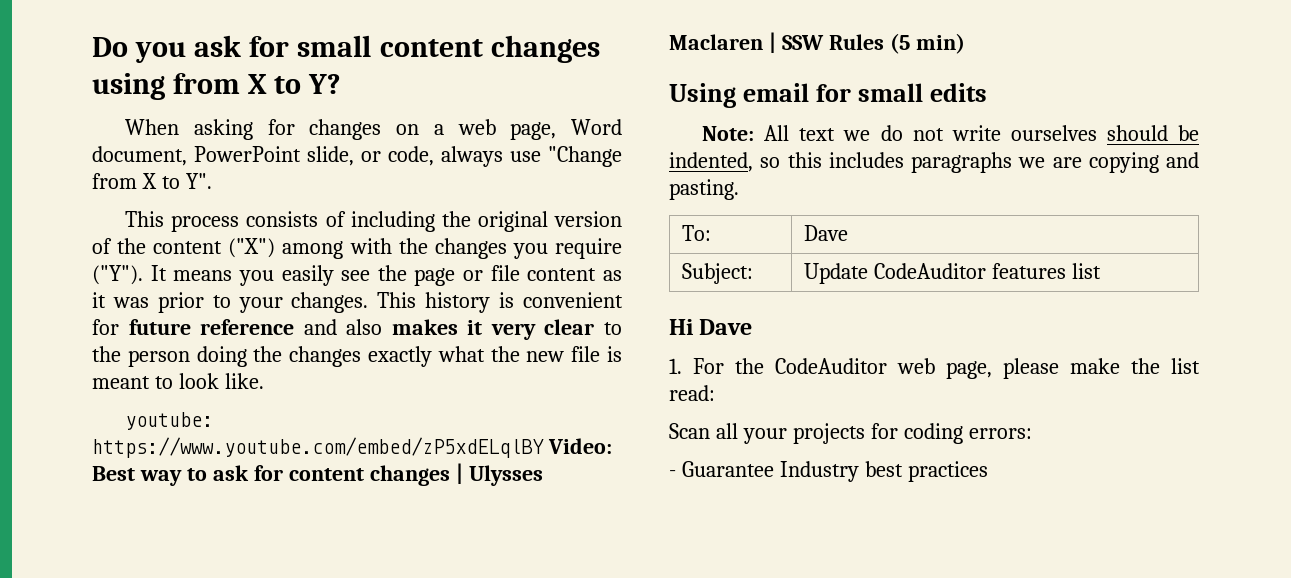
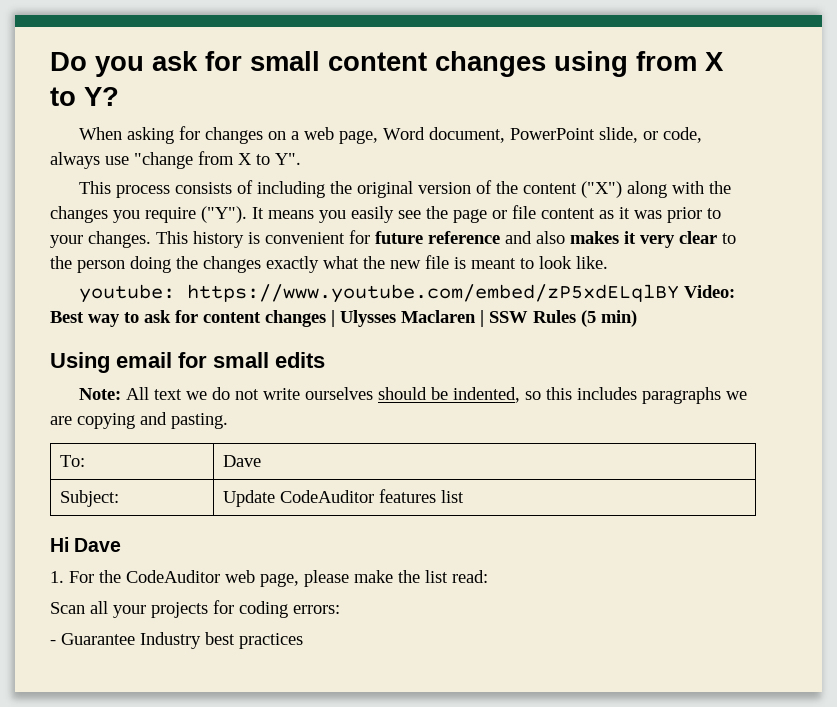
[548,146,622,167] "Change -> [134,152,193,169] "change
[282,241,344,259] among -> [626,181,667,198] along

